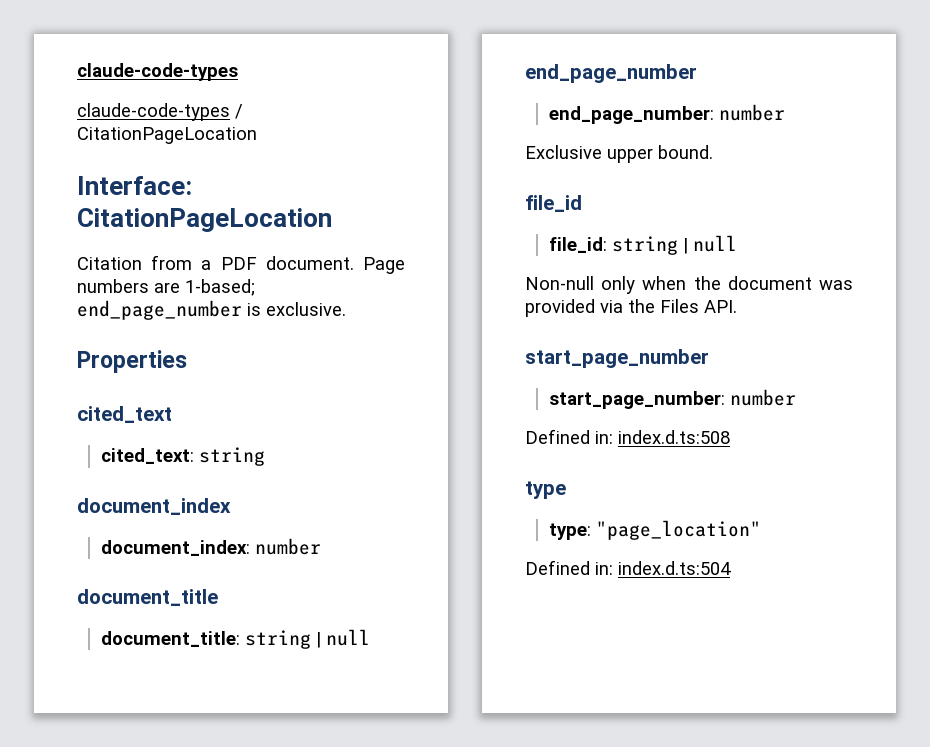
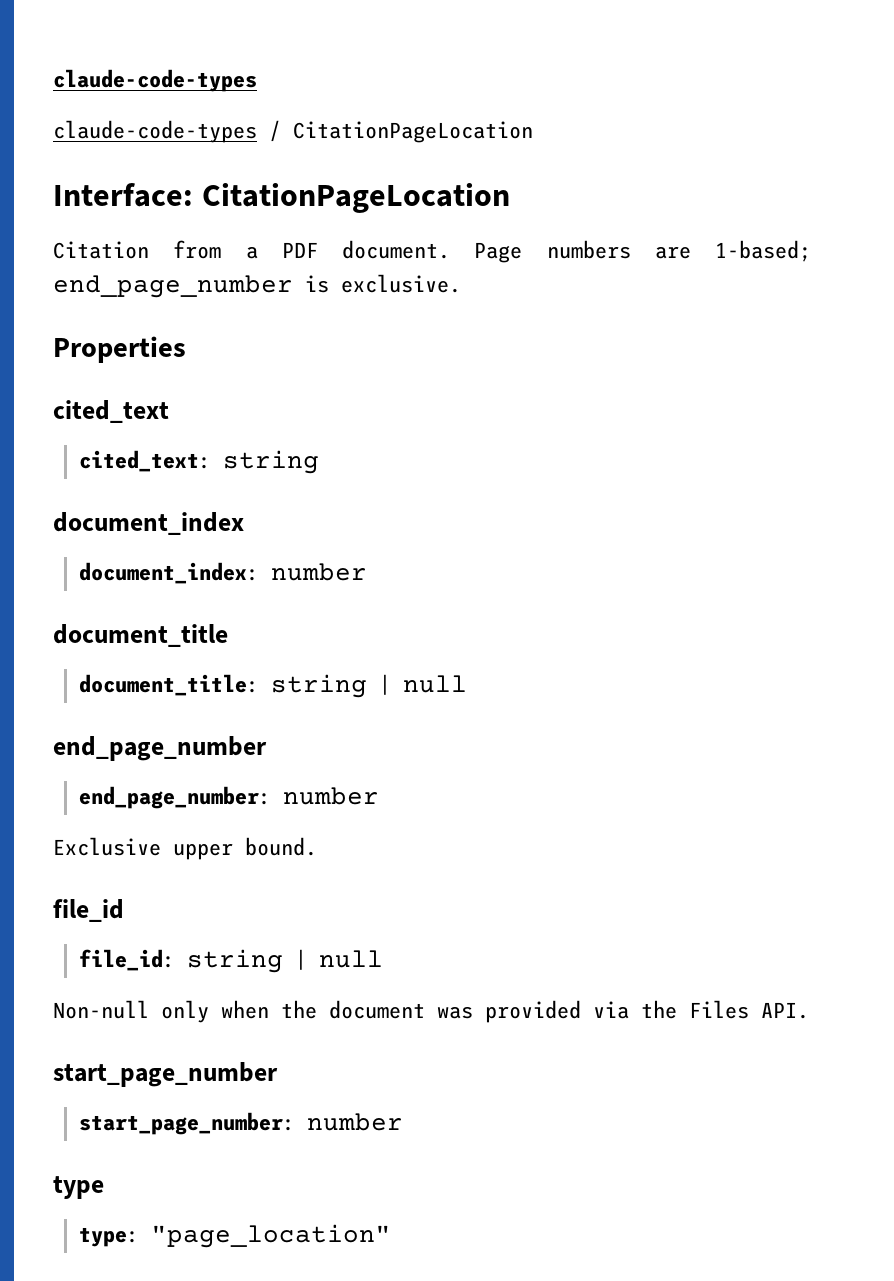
[525,429,730,444] // Defined in: index.d.ts:508 -> (403, 1122) none
[525,560,731,575] // Defined in: index.d.ts:504 -> (391, 1236) none

